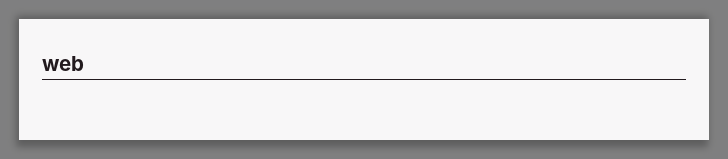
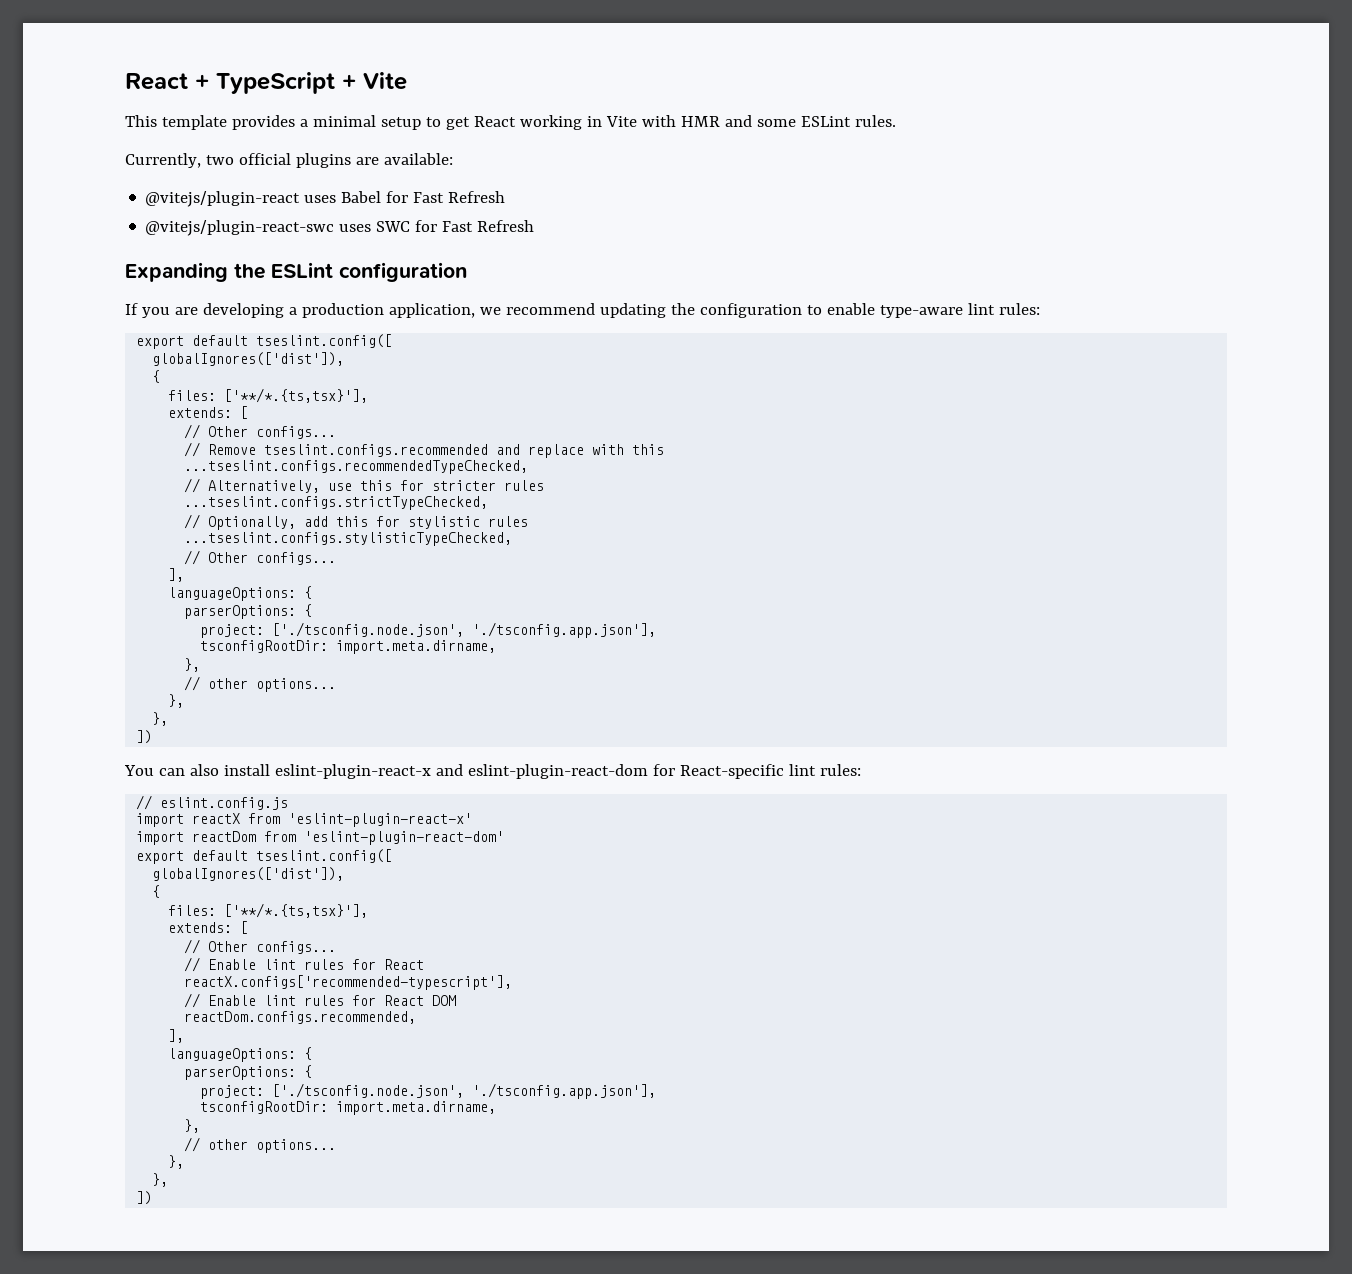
[42,56,84,71] web -> [125,72,407,94] [125,115,896,130] [125,153,453,168] [145,191,506,207] [145,220,535,236] [125,262,467,282] [125,303,1040,318] [136,334,393,349] [152,352,345,366] [152,370,161,383] [168,388,369,403] [168,406,249,419] [184,424,337,439] [184,442,665,458] [184,460,529,474] [184,478,545,493] [184,496,489,510] [184,514,529,530] [184,532,513,546] [184,550,337,565] [168,568,185,582] [168,586,313,601] [184,604,313,619] [200,622,657,638] [200,640,497,654] [184,658,201,672] [184,676,337,692] [168,694,185,708] [152,712,169,726] [136,730,153,744] [124,764,861,779] [136,795,289,810] [136,813,473,827] [136,831,505,845] [136,849,393,864] [152,867,345,881] [152,885,161,898] [168,903,369,918] [168,921,249,934] [184,939,337,954] [184,957,425,972] [184,975,513,990] [184,993,457,1008] [184,1011,417,1024] [168,1029,185,1043] [168,1047,313,1062] [184,1065,313,1080] [200,1083,657,1099] [200,1101,497,1115] [184,1119,201,1133] [184,1137,337,1153] [168,1155,185,1169] [152,1173,169,1187] [136,1191,153,1205] React + TypeScript + Vite // This template provides a minimal setup to get React working in Vite with HMR and some ESLint rules. // Currently, two official plugins are available: // @vitejs/plugin-react uses Babel for Fast Refresh // @vitejs/plugin-react-swc uses SWC for Fast Refresh // Expanding the ESLint configuration // If you are developing a production application, we recommend updating the configuration to enable type-aware lint rules: // export default tseslint.config([ // globalIgnores(['dist']), // { // files: ['**/*.{ts,tsx}'], // extends: [ // // Other configs... // // Remove tseslint.configs.recommended and replace with this // ...tseslint.configs.recommendedTypeChecked, // // Alternatively, use this for stricter rules // ...tseslint.configs.strictTypeChecked, // // Optionally, add this for stylistic rules // ...tseslint.configs.stylisticTypeChecked, // // Other configs... // ], // languageOptions: { // parserOptions: { // project: ['./tsconfig.node.json', './tsconfig.app.json'], // tsconfigRootDir: import.meta.dirname, // }, // // other options... // }, // }, // ]) // You can also install eslint-plugin-react-x and eslint-plugin-react-dom for React-specific lint rules: // // eslint.config.js // import reactX from 'eslint-plugin-react-x' // import reactDom from 'eslint-plugin-react-dom' // export default tseslint.config([ // globalIgnores(['dist']), // { // files: ['**/*.{ts,tsx}'], // extends: [ // // Other configs... // // Enable lint rules for React // reactX.configs['recommended-typescript'], // // Enable lint rules for React DOM // reactDom.configs.recommended, // ], // languageOptions: { // parserOptions: { // project: ['./tsconfig.node.json', './tsconfig.app.json'], // tsconfigRootDir: import.meta.dirname, // }, // // other options... // }, // }, // ])

